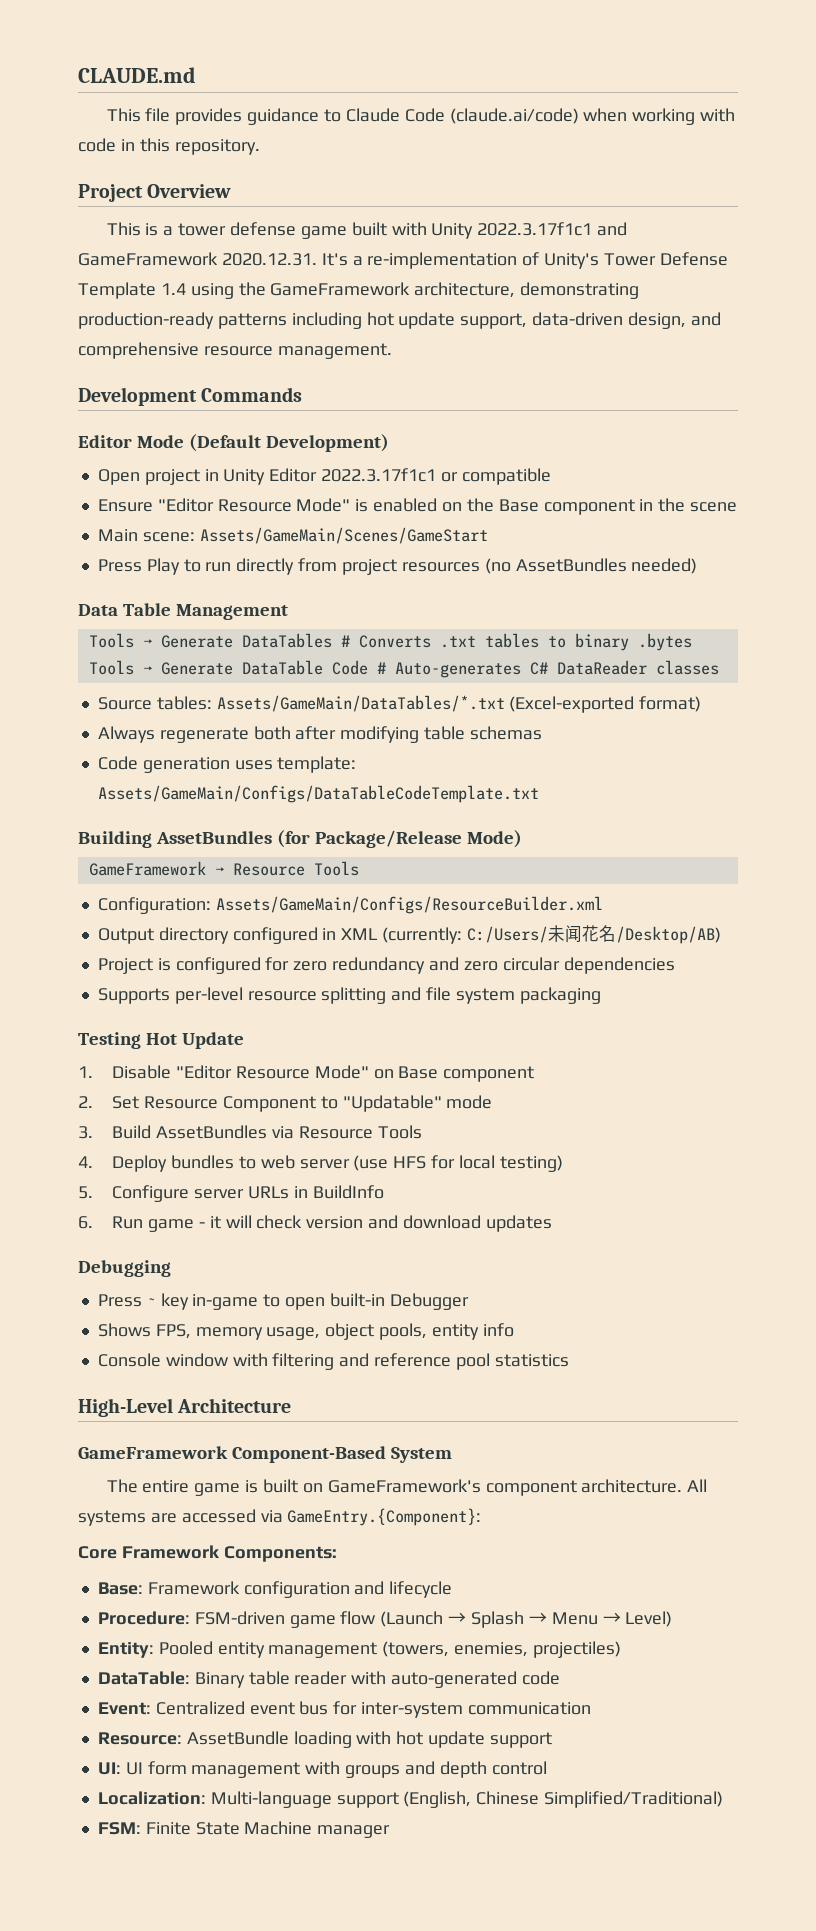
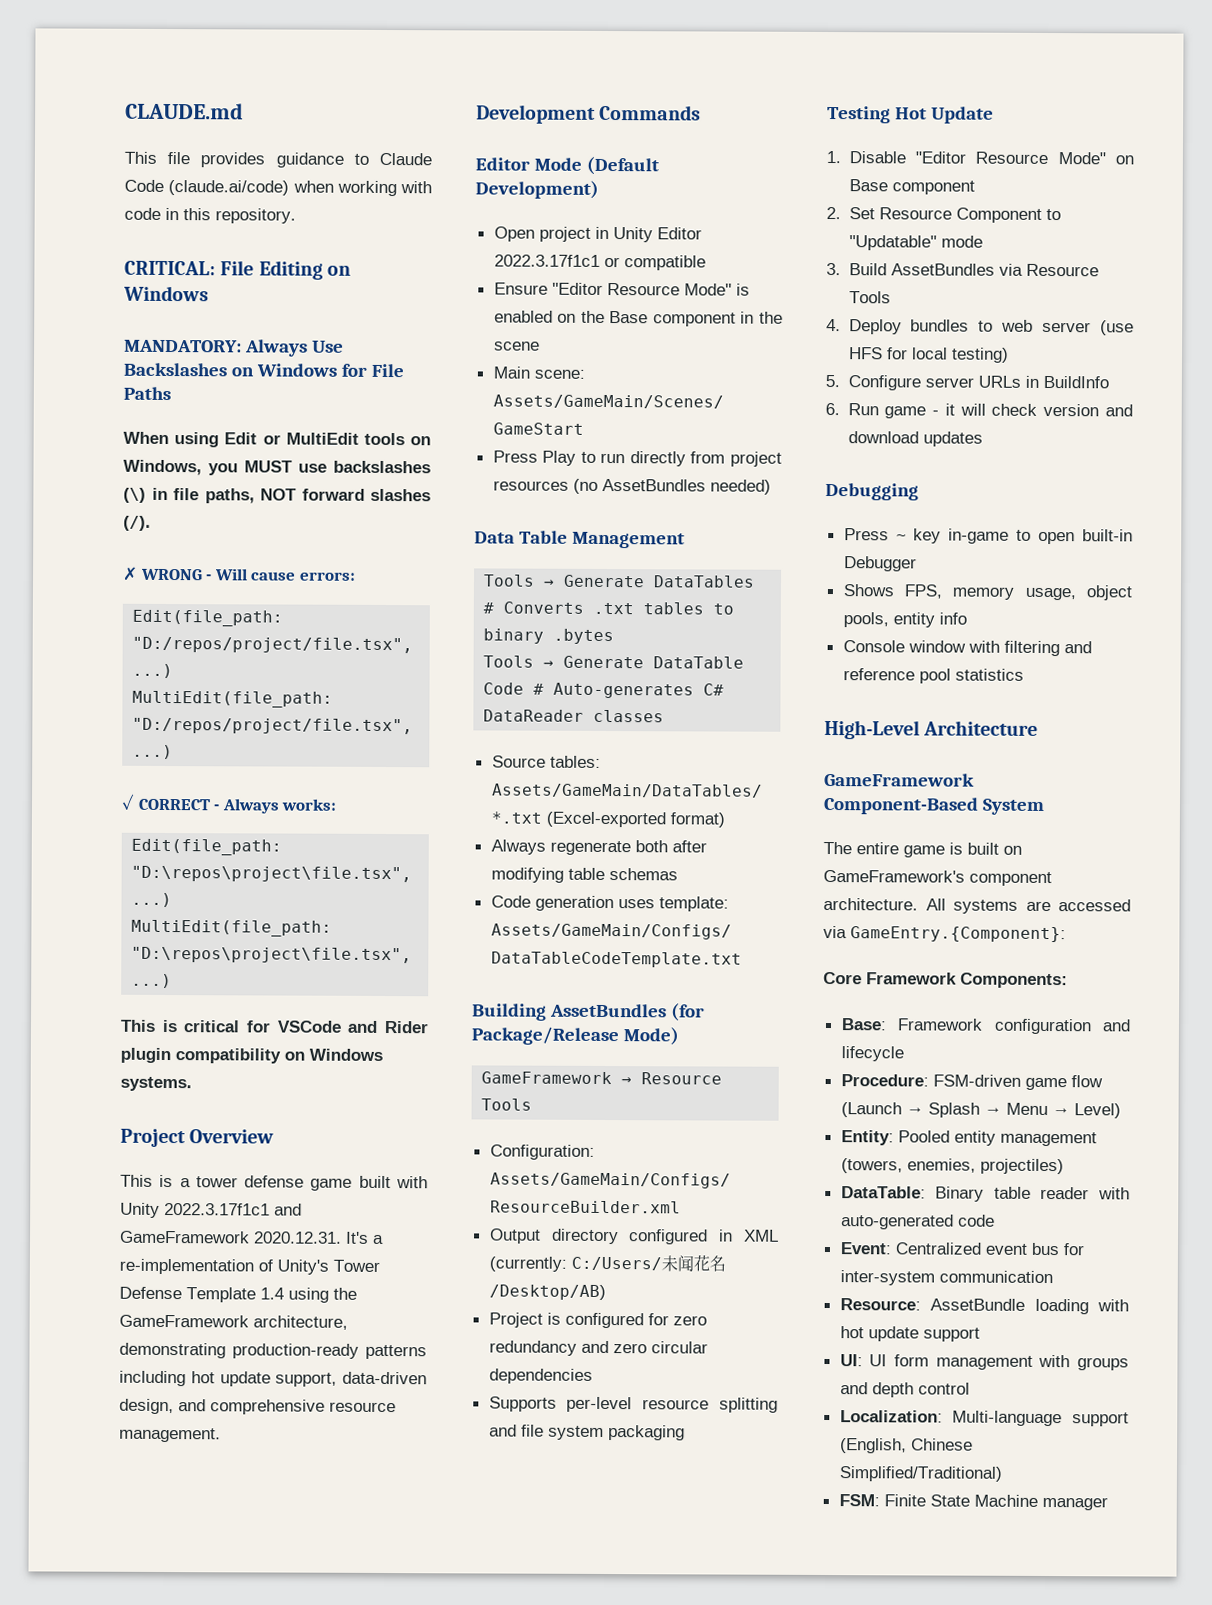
(260, 147) none -> [124,260,352,280] [123,285,209,302] [124,339,344,357] [123,362,404,378] [123,386,171,401] [123,431,431,448] [123,459,431,476] [123,487,431,504] [123,515,151,531] [123,566,356,581] [132,609,284,627] [132,636,414,654] [132,663,174,679] [132,690,334,708] [132,717,414,735] [132,744,174,760] [121,793,338,814] [131,838,283,856] [131,865,413,883] [131,892,173,908] [131,919,333,937] [131,946,413,964] [131,973,173,989] [120,1019,429,1034] [120,1047,383,1064] [120,1076,192,1092] // CRITICAL: File Editing on Windows // MANDATORY: Always Use Backslashes on Windows for File Paths // When using Edit or MultiEdit tools on Windows, you MUST use backslashes (\) in file paths, NOT forward slashes (/). // ✗ WRONG - Will cause errors: // Edit(file_path: "D:/repos/project/file.tsx", ...) // MultiEdit(file_path: "D:/repos/project/file.tsx", ...) // ✓ CORRECT - Always works: // Edit(file_path: "D:\repos\project\file.tsx", ...) // MultiEdit(file_path: "D:\repos\project\file.tsx", ...) // This is critical for VSCode and Rider plugin compatibility on Windows systems.

